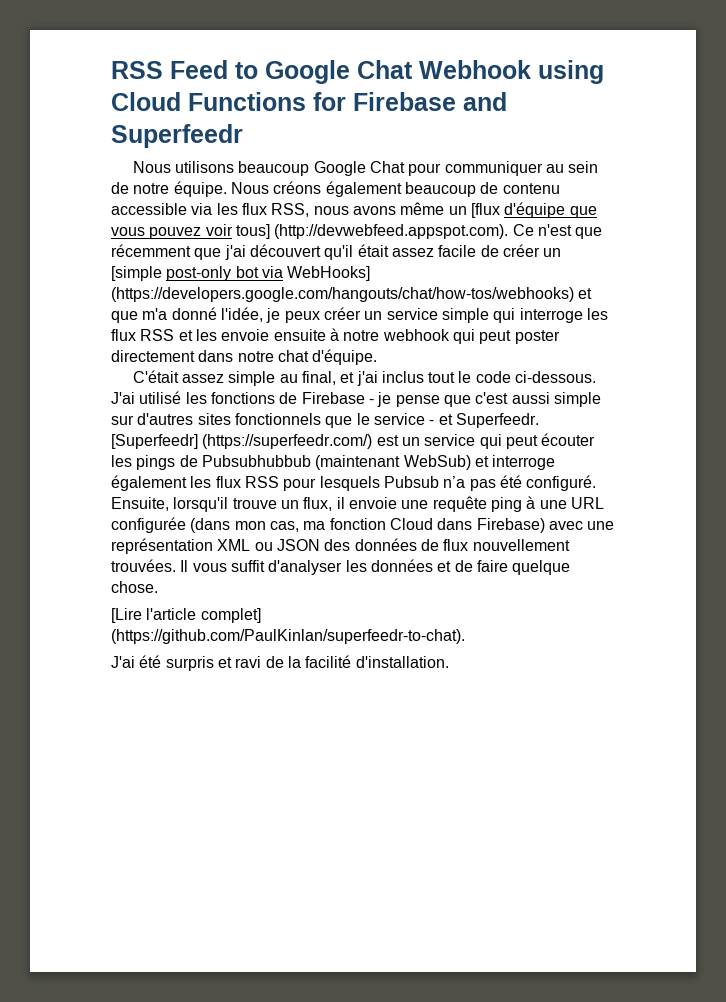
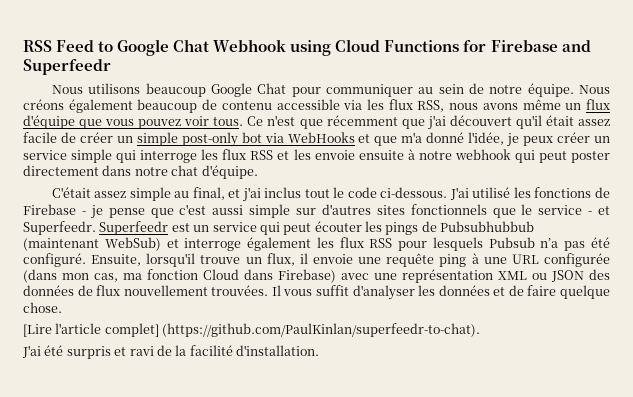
[470,203,500,218] [flux -> [586,99,610,110] flux
[235,224,509,239] tous] (http://devwebfeed.appspot.com). -> [213,117,244,126] tous.
[111,266,162,281] [simple -> [136,132,178,146] simple
[287,266,371,281] [111,287,574,302] WebHooks] (https://developers.google.com/hangouts/chat/how-tos/webhooks) -> [287,132,355,143] WebHooks
[111,434,373,449] [Superfeedr] (https://superfeedr.com/) -> [99,221,169,235] Superfeedr

